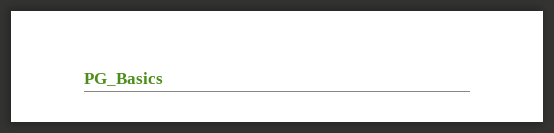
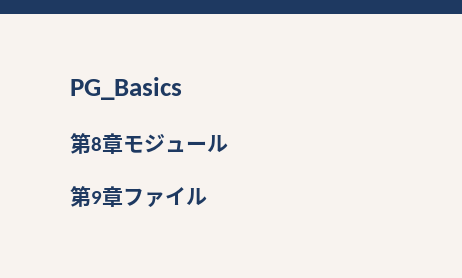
(163, 79) none -> [70,133,228,154] [70,186,207,207] // 第8章モジュール // 第9章ファイル

